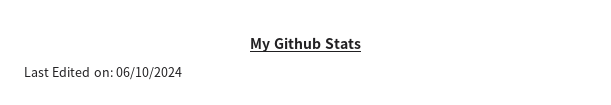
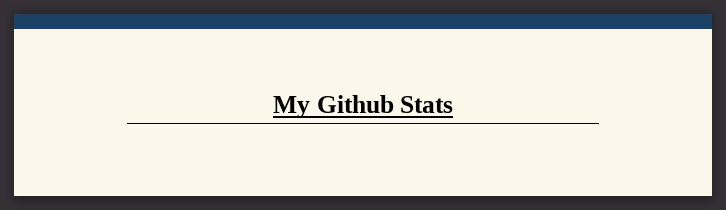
[24,67,183,80] // Last Edited on: 06/10/2024 -> (454, 104) none

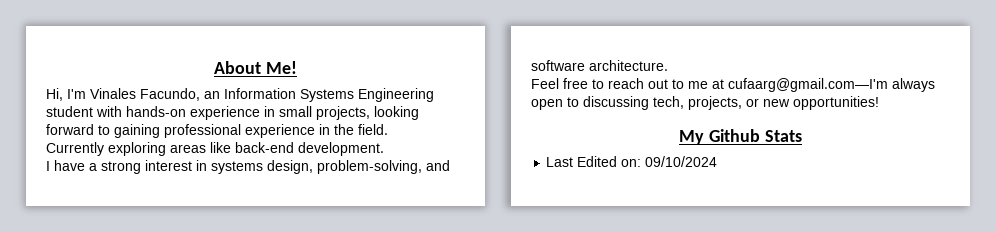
(272, 107) none -> [214,61,297,74] [46,88,434,102] [46,106,419,120] [46,124,388,138] [46,142,384,156] [46,160,450,174] [531,60,668,71] [531,78,935,92] [531,96,879,110] About Me! // Hi, I'm Vinales Facundo, an Information Systems Engineering student with hands-on experience in small projects, looking forward to gaining professional experience in the field. // Currently exploring areas like back-end development. // I have a strong interest in systems design, problem-solving, and software architecture. // Feel free to reach out to me at cufaarg@gmail.com—I'm always open to discussing tech, projects, or new opportunities! //
(454, 104) none -> [546,156,718,167] // Last Edited on: 09/10/2024

